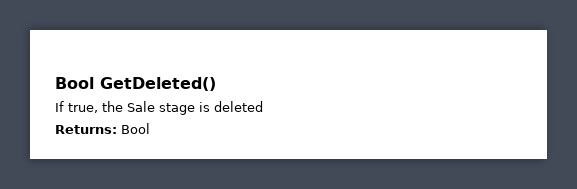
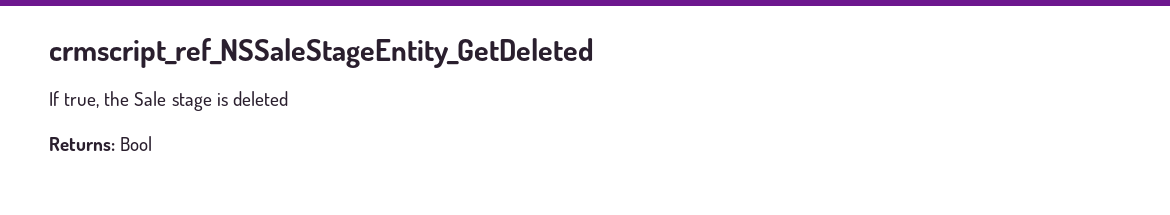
[55,77,216,91] Bool GetDeleted() -> [49,38,594,68] crmscript_ref_NSSaleStageEntity_GetDeleted

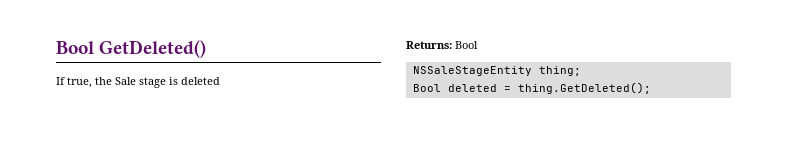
[49,38,594,68] crmscript_ref_NSSaleStageEntity_GetDeleted -> [56,40,207,58] Bool GetDeleted()
(153, 143) none -> [412,66,581,76] [412,82,651,94] // NSSaleStageEntity thing; // Bool deleted = thing.GetDeleted();

